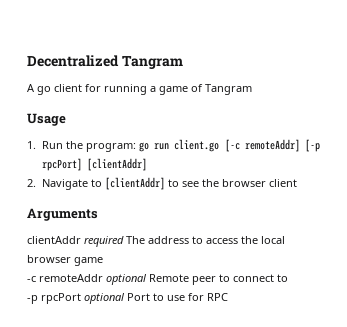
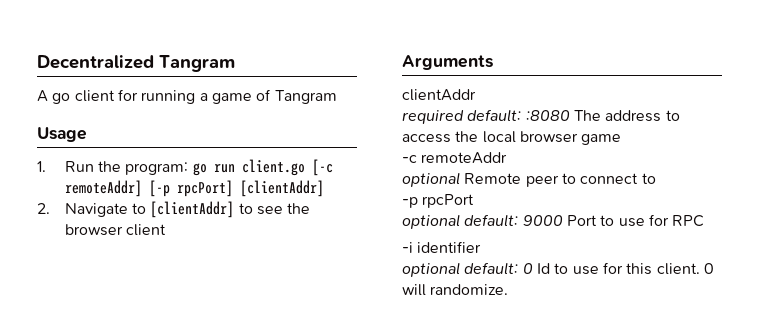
[84,236,124,247] required -> [402,109,570,124] // required default: :8080
(103, 278) none -> (508, 158) //
[84,293,125,304] optional -> [402,214,563,229] // optional default: 9000
(228, 297) none -> [402,241,482,253] [402,262,714,277] [402,284,509,296] // -i identifier // optional default: 0 Id to use for this client. 0 will randomize.

